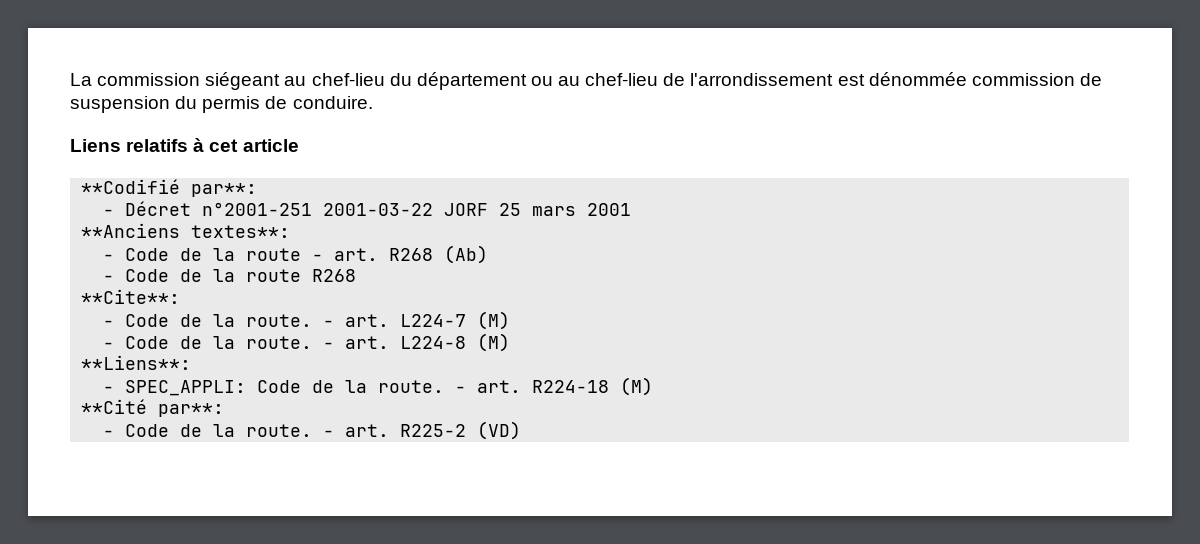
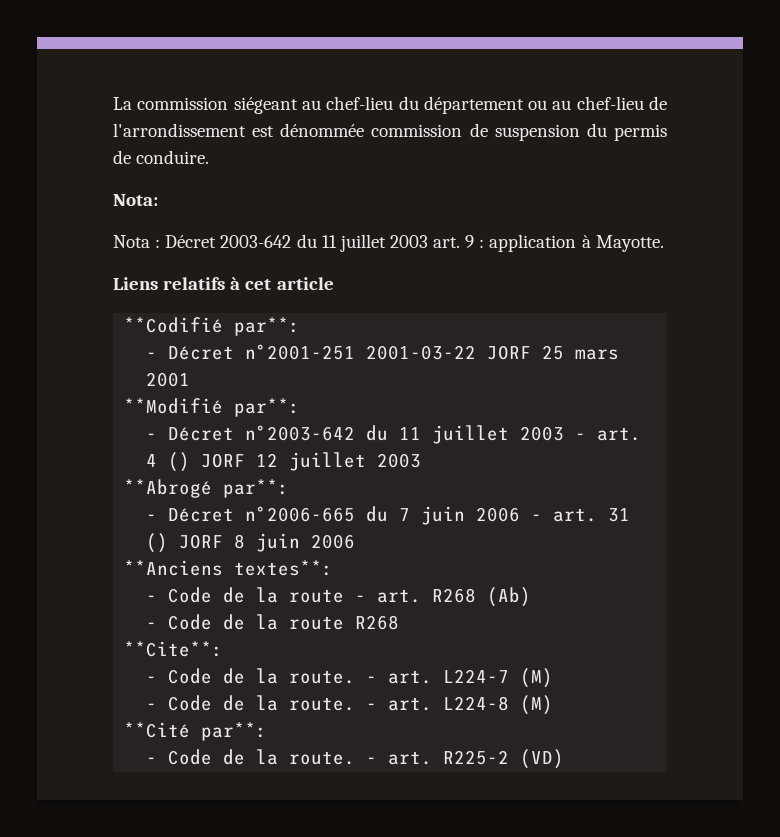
(373, 102) none -> [113,194,158,206] [113,234,664,252] // Nota: // Nota : Décret 2003-642 du 11 juillet 2003 art. 9 : application à Mayotte.
(632, 209) none -> [124,398,301,417] [146,425,642,444] [146,452,422,472] [124,479,290,498] [146,506,631,525] [146,533,356,553] // **Modifié par**: // - Décret n°2003-642 du 11 juillet 2003 - art. 4 () JORF 12 juillet 2003 // **Abrogé par**: // - Décret n°2006-665 du 7 juin 2006 - art. 31 () JORF 8 juin 2006
[81,355,192,370] [103,377,654,396] // **Liens**: // - SPEC_APPLI: Code de la route. - art. R224-18 (M) -> (554, 705) none

